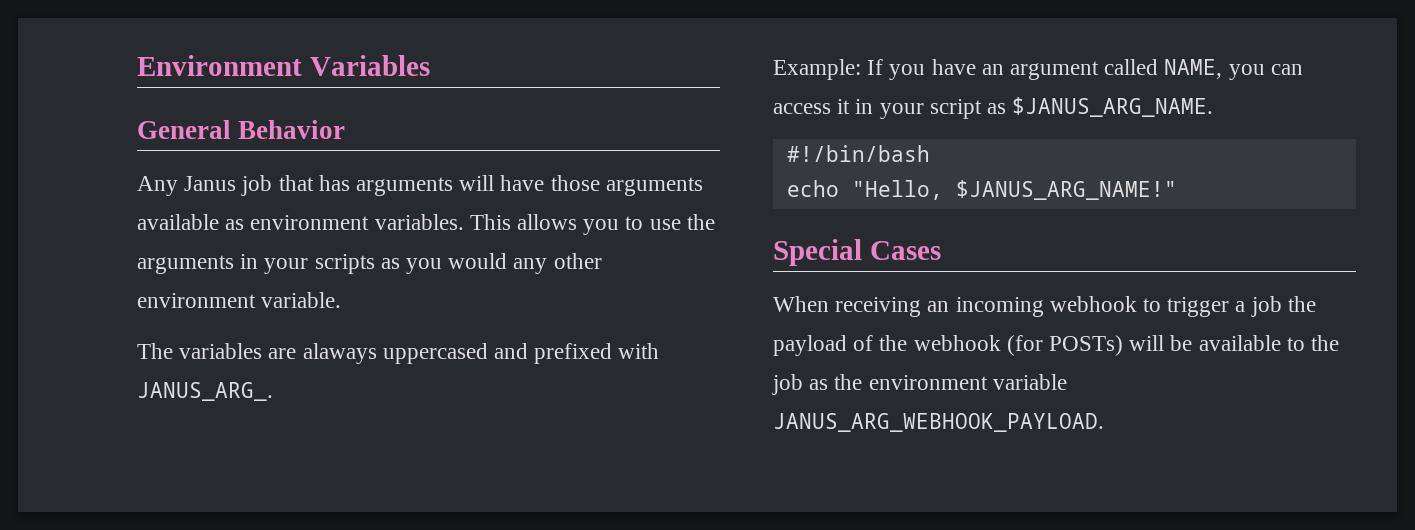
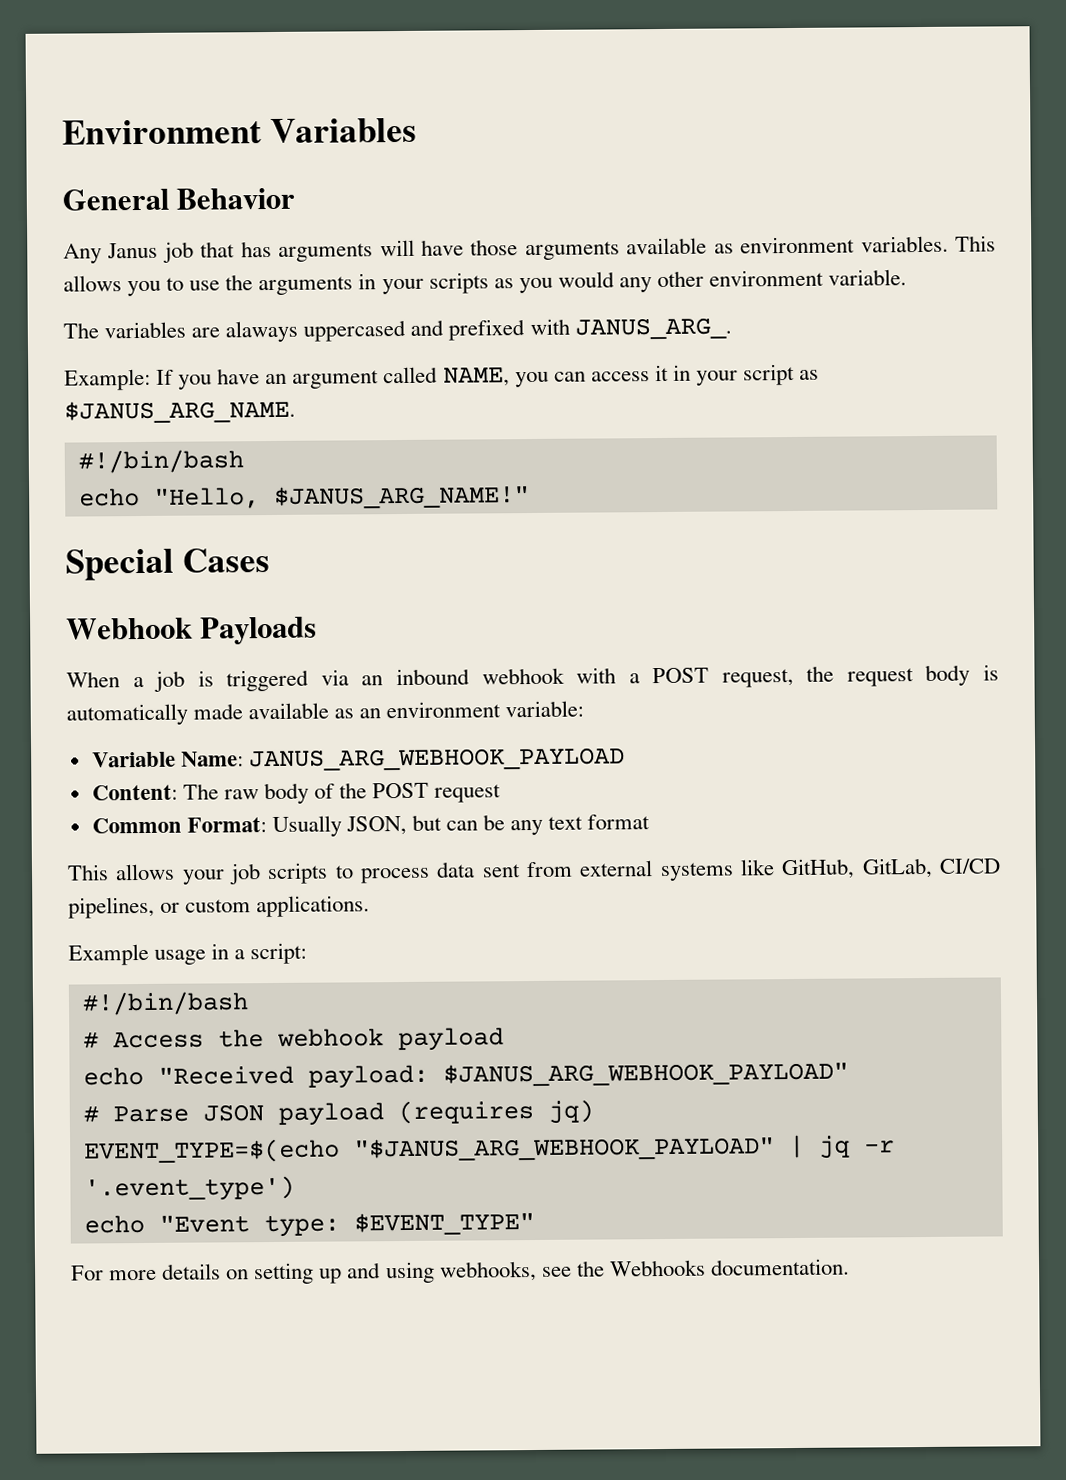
(941, 250) none -> [66,616,318,645] // Webhook Payloads
[835,296,1316,317] [773,335,1340,356] [772,374,1067,395] [773,413,1104,432] receiving an incoming webhook to trigger a job the payload of the webhook (for POSTs) will be available to the job as the environment variable JANUS_ARG_WEBHOOK_PAYLOAD. -> [132,664,999,692] [66,700,585,726] [91,747,625,772] [91,782,502,805] [91,814,651,838] [67,857,1002,885] [68,895,371,919] [68,942,308,966] [81,991,249,1016] [82,1027,504,1052] [82,1061,849,1089] [82,1099,594,1126] [83,1134,895,1164] [83,1175,295,1202] [83,1212,535,1238] [71,1258,850,1285] a job is triggered via an inbound webhook with a POST request, the request body is automatically made available as an environment variable: // Variable Name: JANUS_ARG_WEBHOOK_PAYLOAD // Content: The raw body of the POST request // Common Format: Usually JSON, but can be any text format // This allows your job scripts to process data sent from external systems like GitHub, GitLab, CI/CD pipelines, or custom applications. // Example usage in a script: // #!/bin/bash // # Access the webhook payload // echo "Received payload: $JANUS_ARG_WEBHOOK_PAYLOAD" // # Parse JSON payload (requires jq) // EVENT_TYPE=$(echo "$JANUS_ARG_WEBHOOK_PAYLOAD" | jq -r '.event_type') // echo "Event type: $EVENT_TYPE" // For more details on setting up and using webhooks, see the Webhooks documentation.

